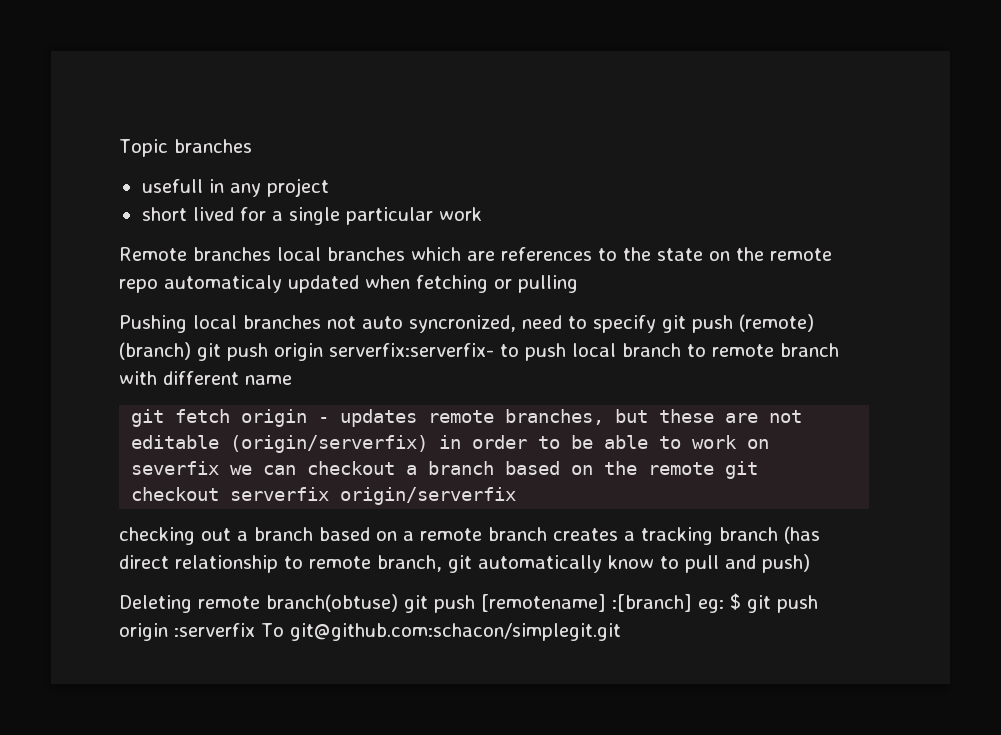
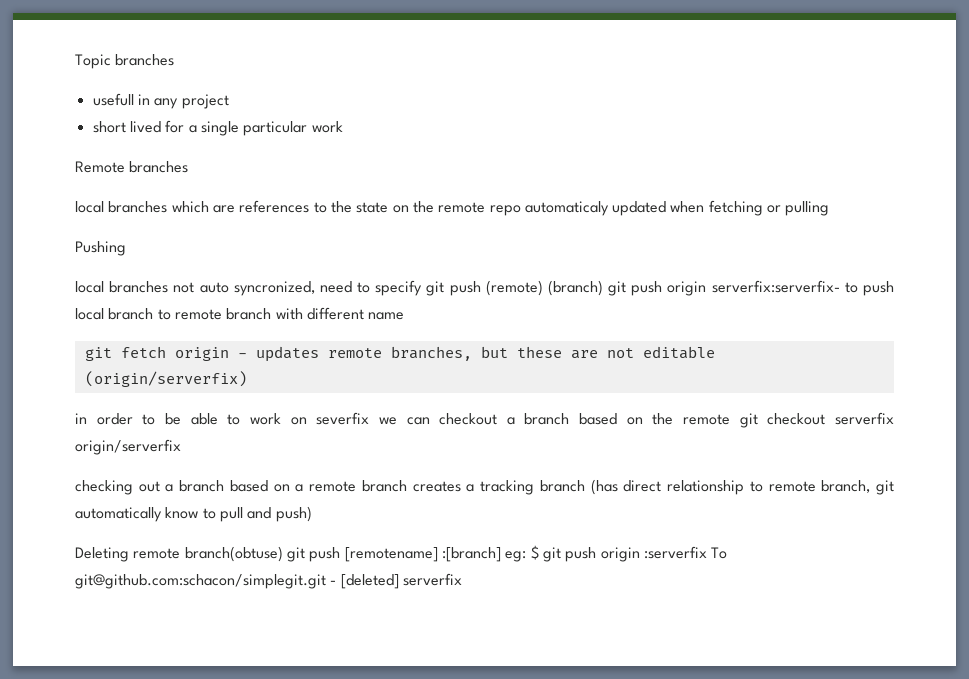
(271, 254) none -> (189, 167) //
(187, 324) none -> (126, 248) //
(429, 444) none -> (247, 379) //
(621, 632) none -> [330,573,462,589] - [deleted] serverfix

